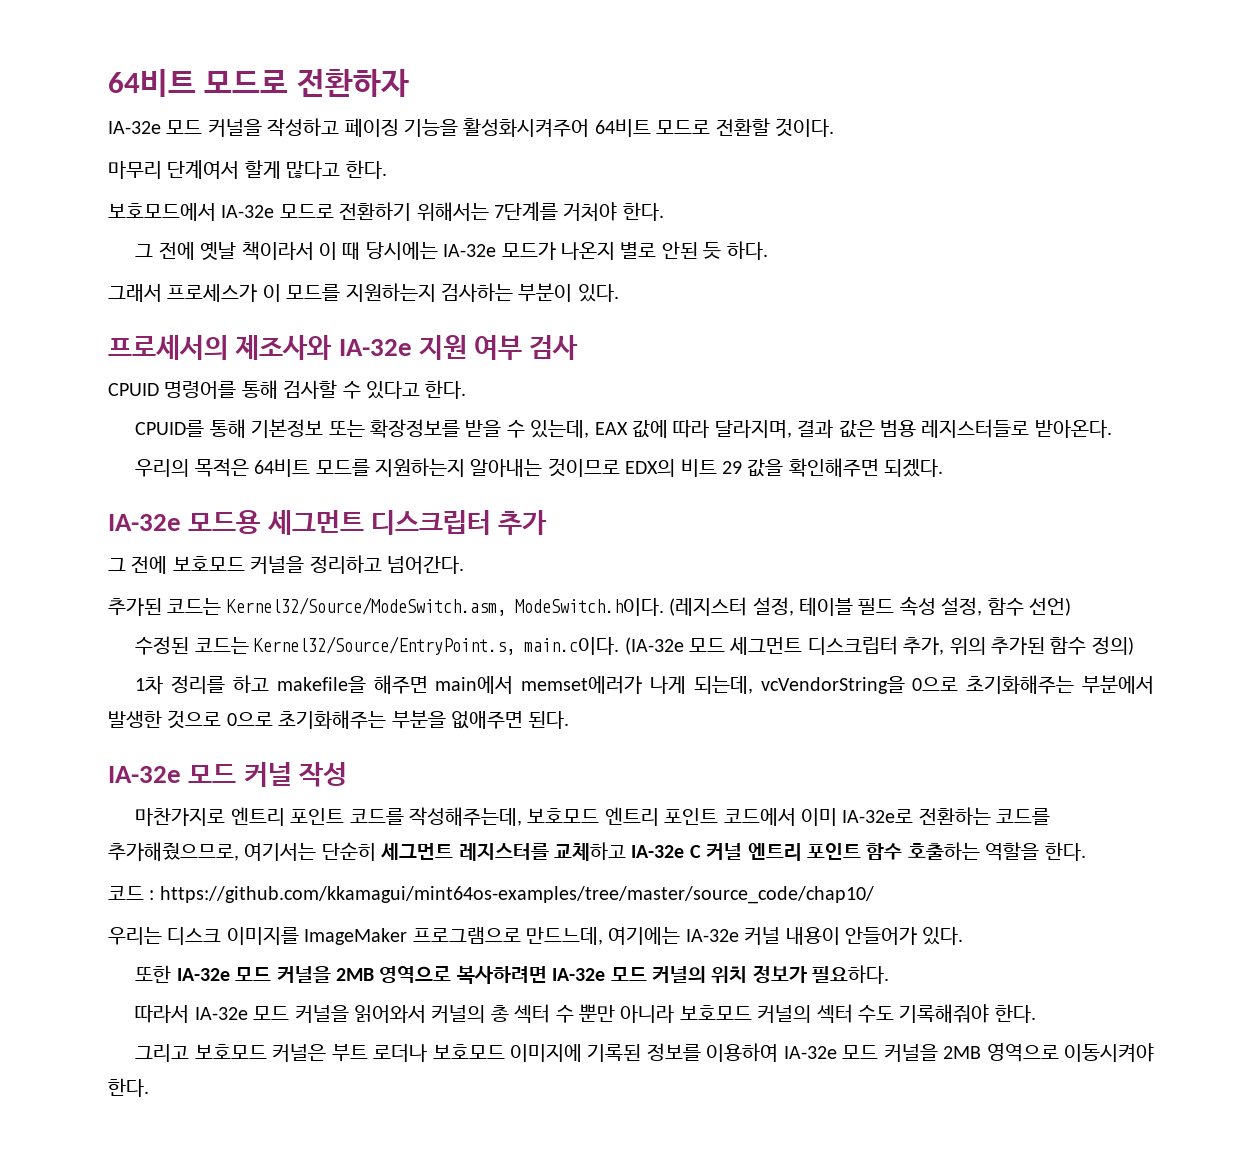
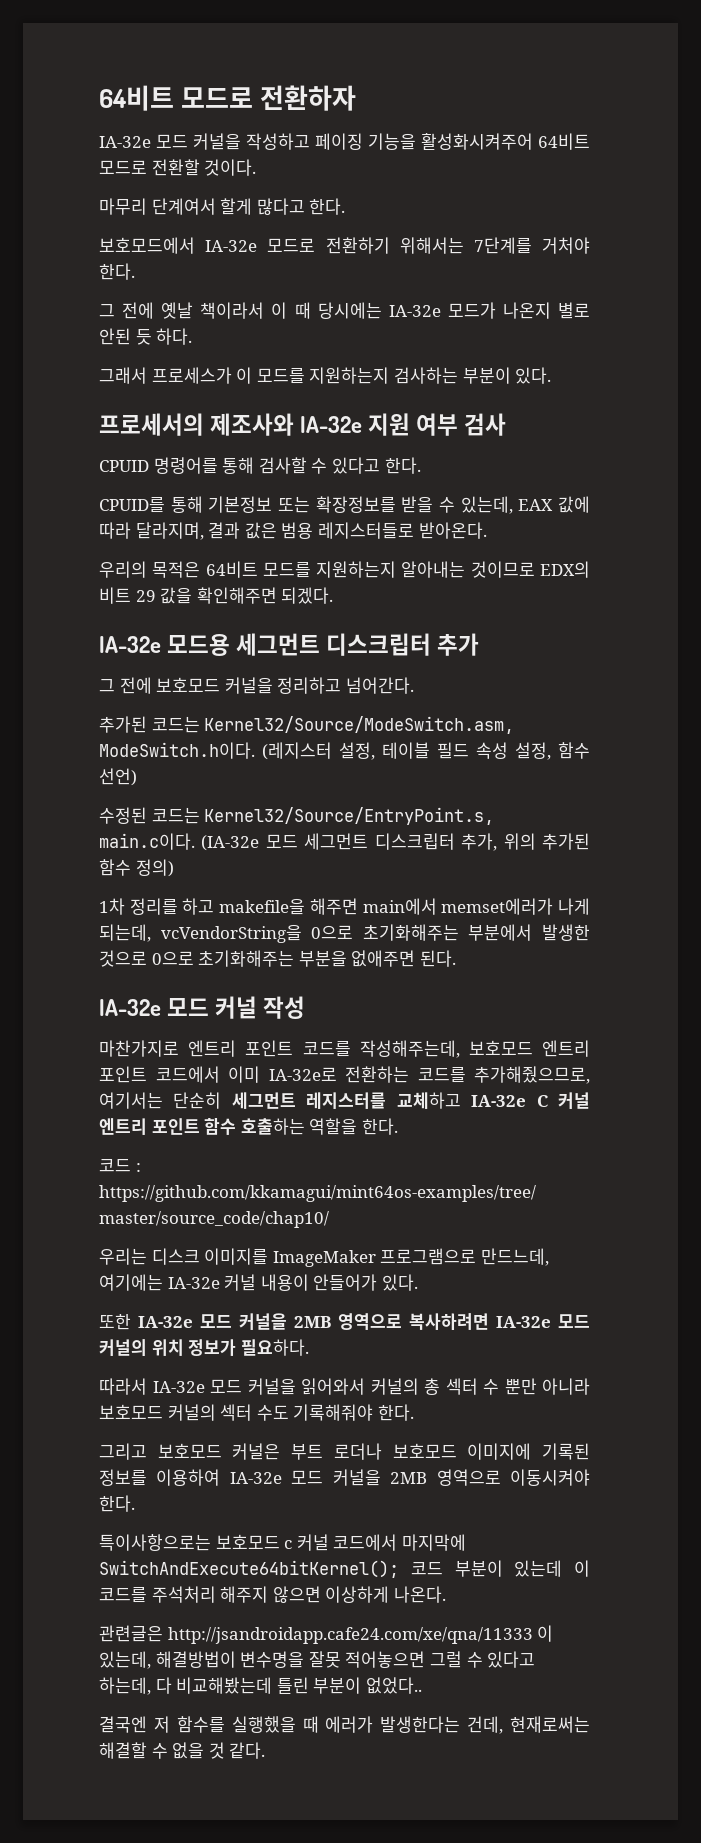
(149, 1087) none -> [99,1534,466,1551] [99,1560,590,1578] [99,1586,446,1603] [99,1625,554,1644] [99,1651,536,1669] [99,1677,422,1695] [99,1716,590,1734] [99,1742,266,1759] // 특이사항으로는 보호모드 c 커널 코드에서 마지막에 SwitchAndExecute64bitKernel(); 코드 부분이 있는데 이 코드를 주석처리 해주지 않으면 이상하게 나온다. // 관련글은 http://jsandroidapp.cafe24.com/xe/qna/11333 이 있는데, 해결방법이 변수명을 잘못 적어놓으면 그럴 수 있다고 하는데, 다 비교해봤는데 틀린 부분이 없었다.. // 결국엔 저 함수를 실행했을 때 에러가 발생한다는 건데, 현재로써는 해결할 수 없을 것 같다.

